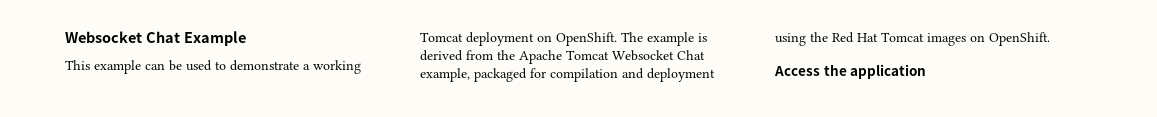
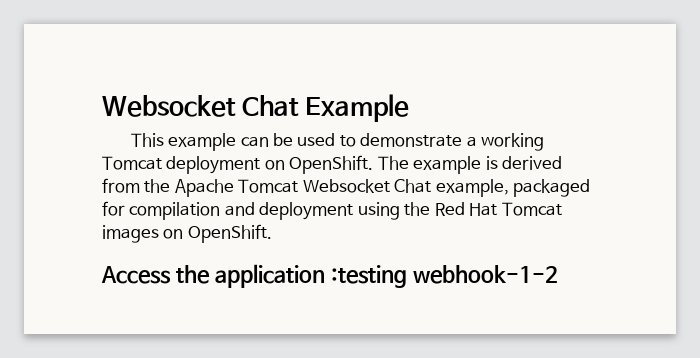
(927, 71) none -> [330,265,558,288] :testing webhook-1-2

